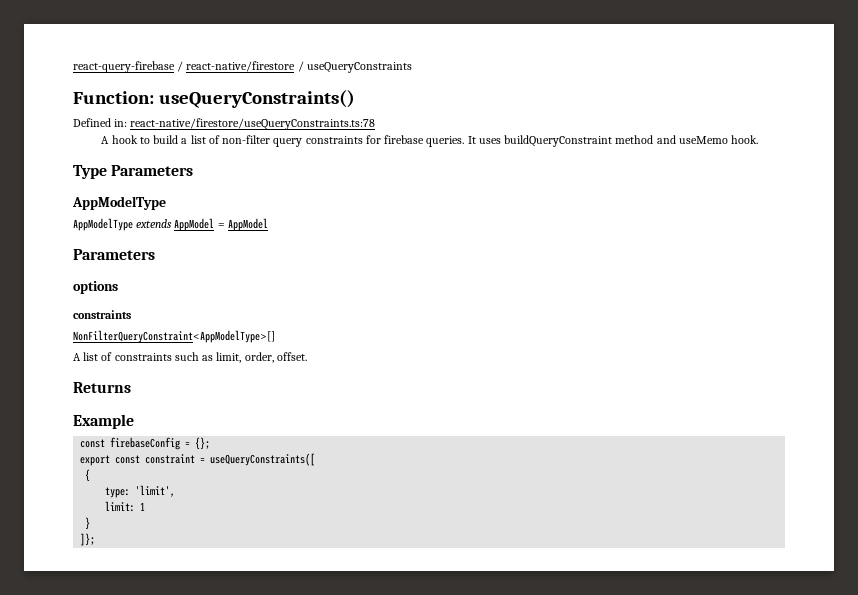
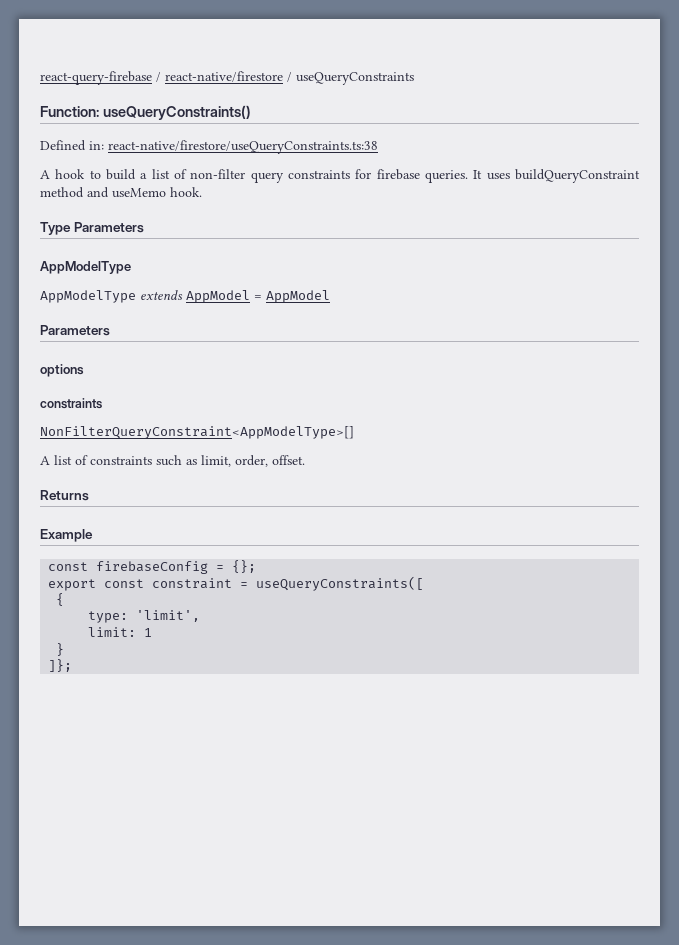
[130,118,376,130] react-native/firestore/useQueryConstraints.ts:78 -> [108,140,378,154] react-native/firestore/useQueryConstraints.ts:38

